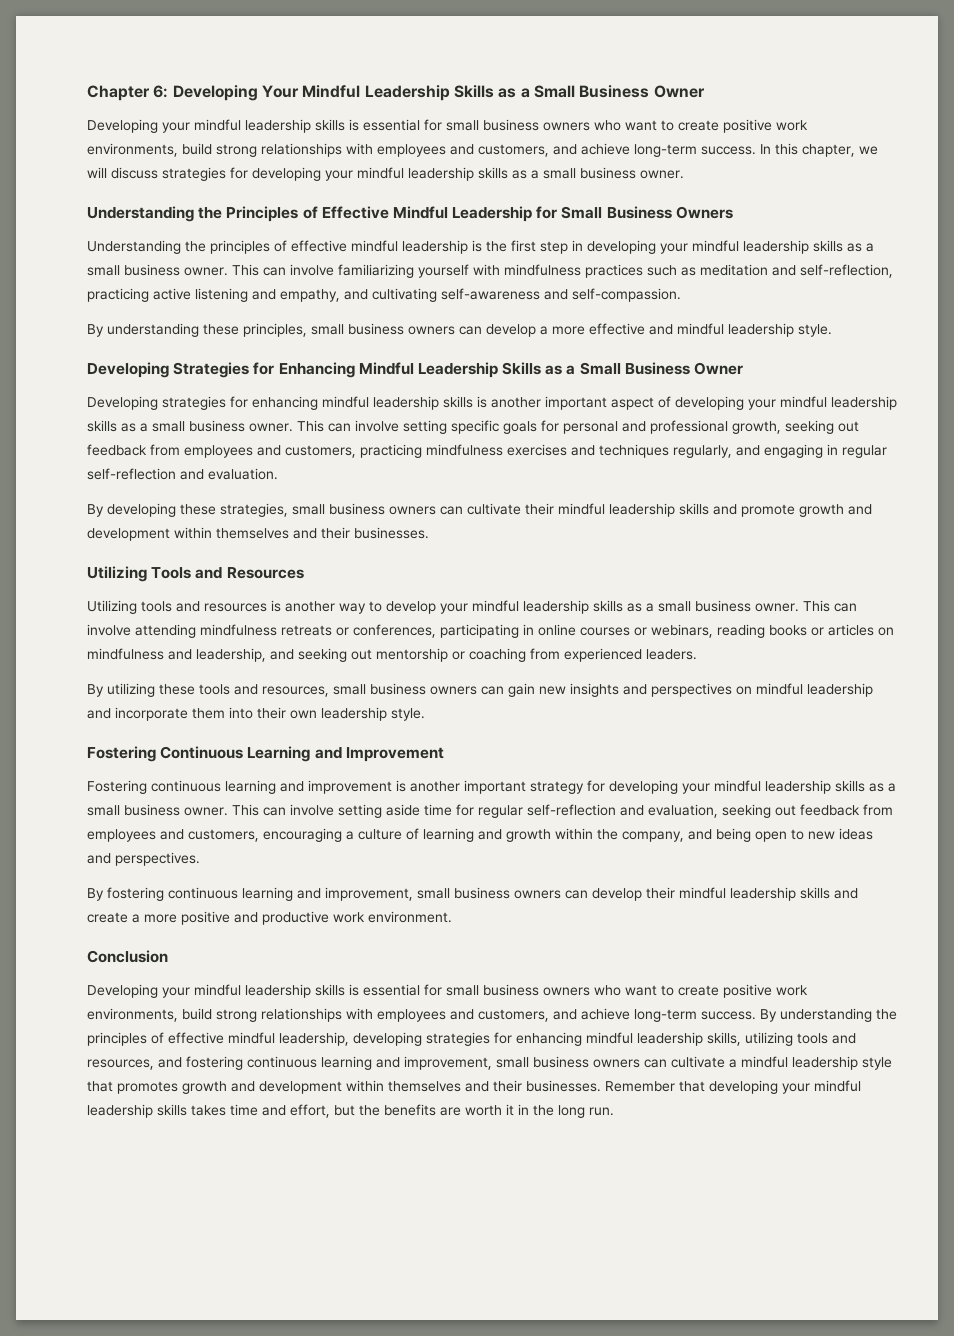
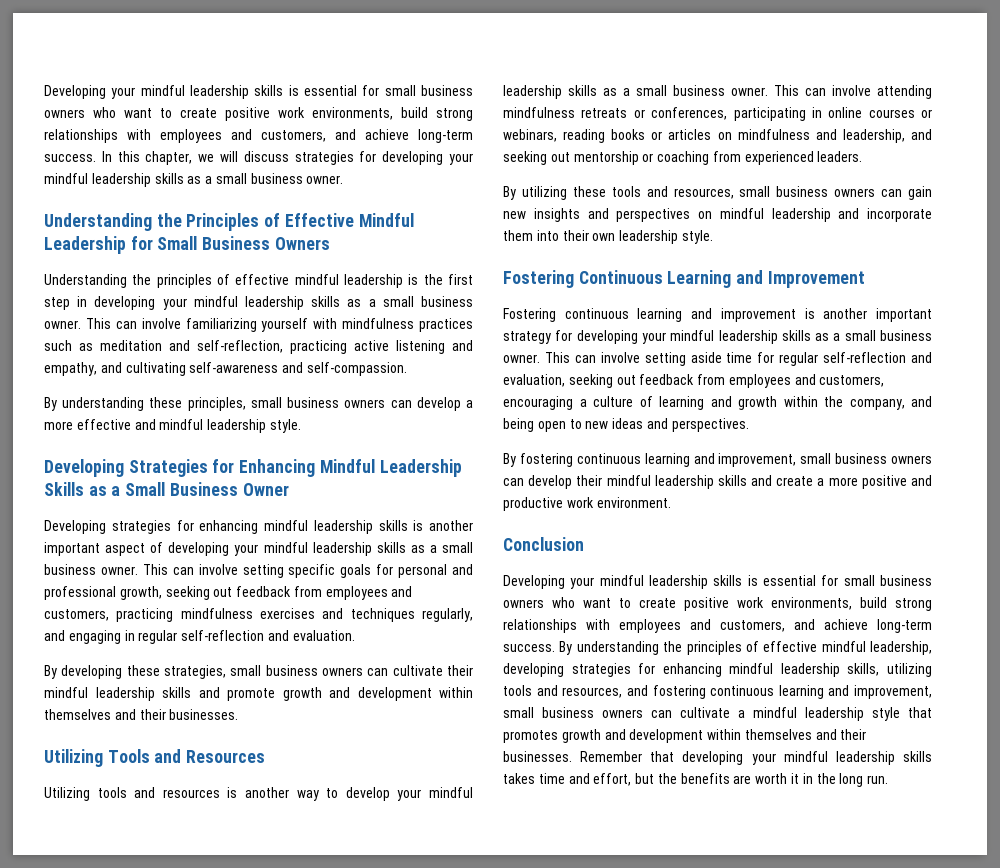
[87,85,705,101] Chapter 6: Developing Your Mindful Leadership Skills as a Small Business Owner // -> (44, 92) none

